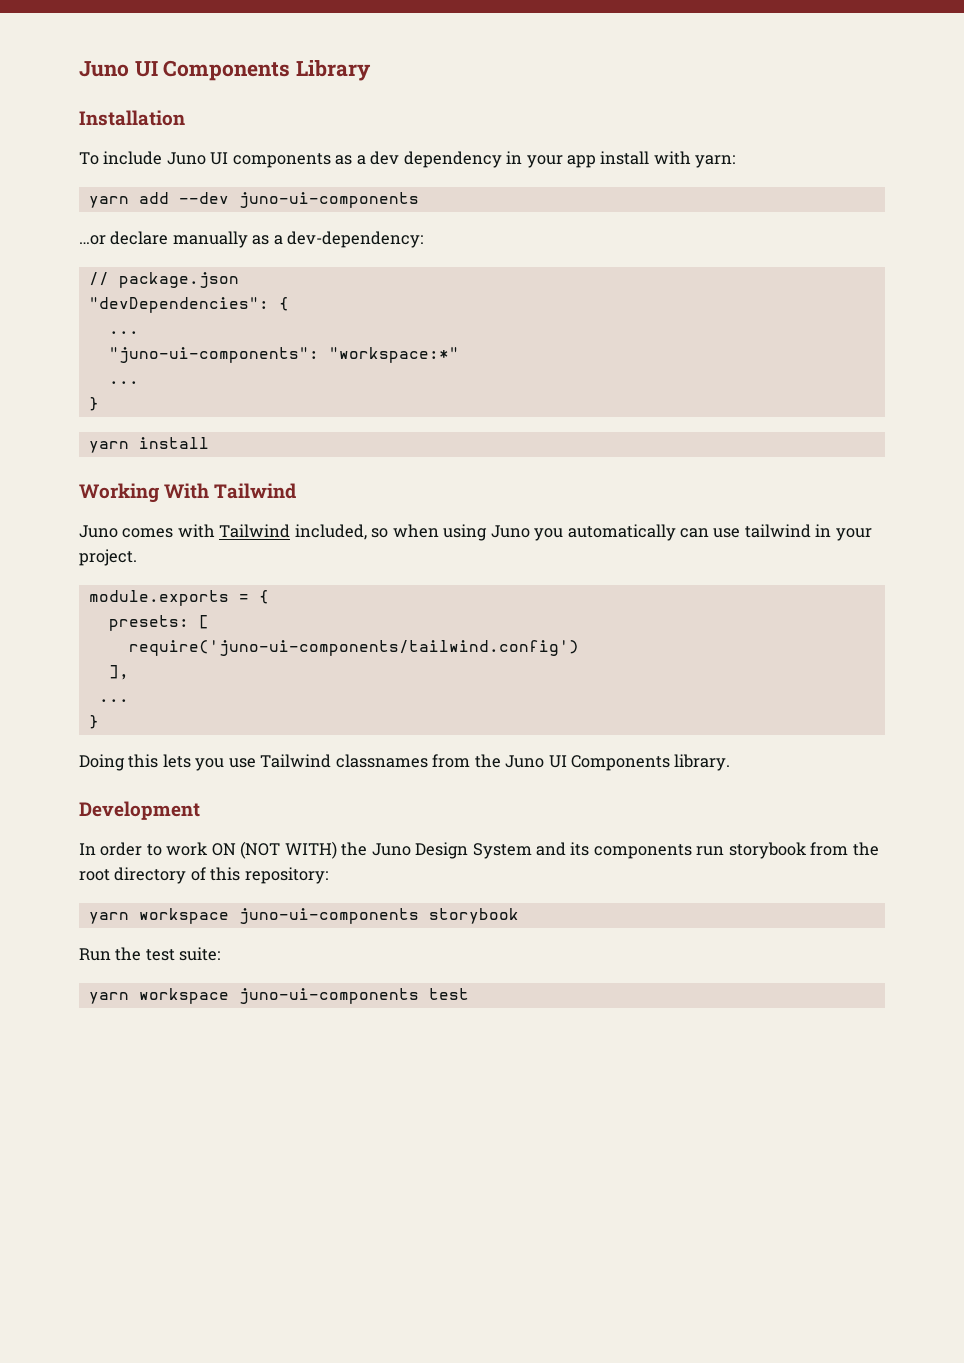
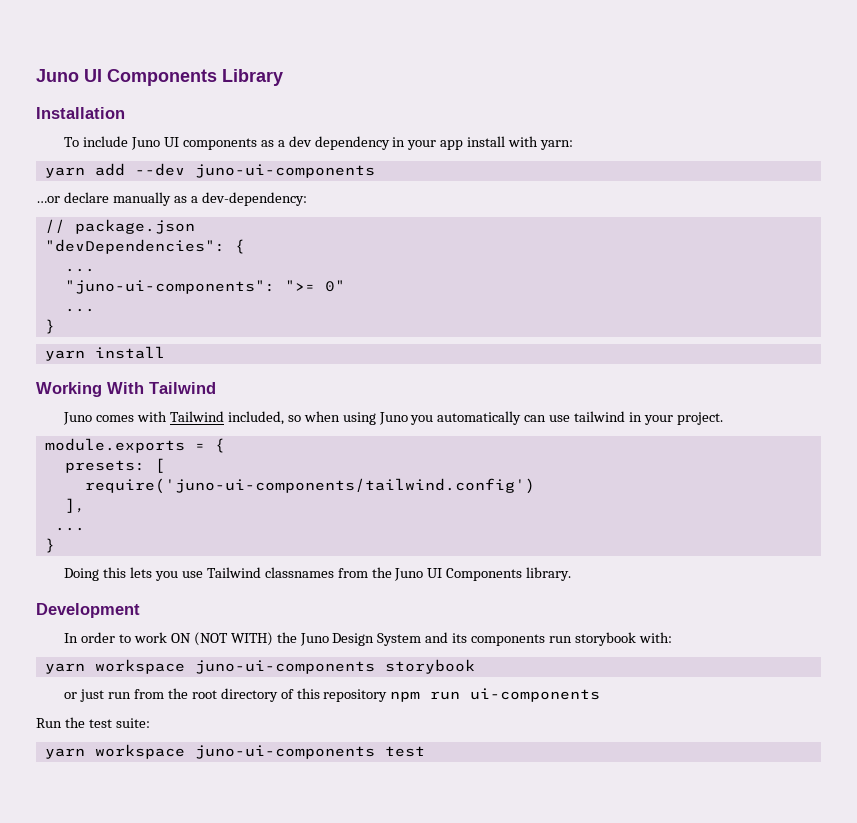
[328,347,459,363] "workspace:*" -> [284,280,345,292] ">= 0"
(807, 850) none -> [638,632,672,643] [44,659,475,674] [64,689,132,702] with: // yarn workspace juno-ui-components storybook // or just run
[244,867,328,884] [88,908,519,924] repository: // yarn workspace juno-ui-components storybook -> [323,688,601,702] repository npm run ui-components

